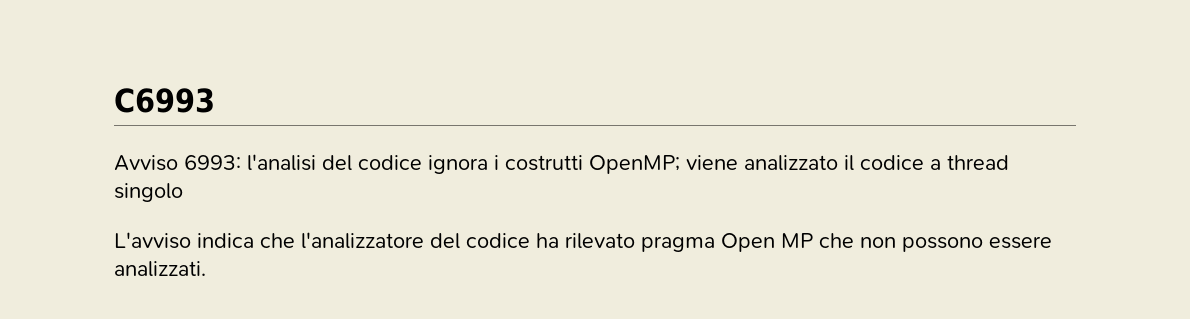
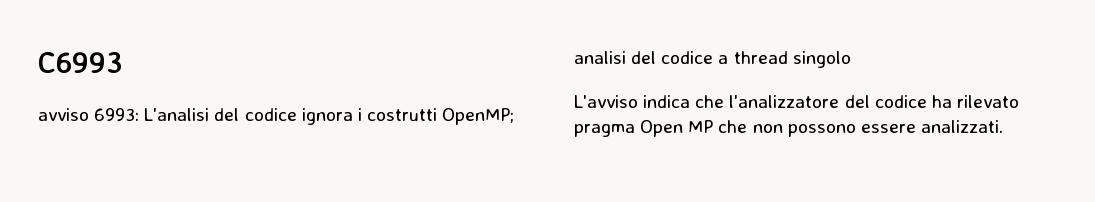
[114,154,316,171] Avviso 6993: l'analisi -> [38,108,210,121] avviso 6993: L'analisi
[686,155,854,171] viene analizzato il -> [574,51,657,64] analisi del

